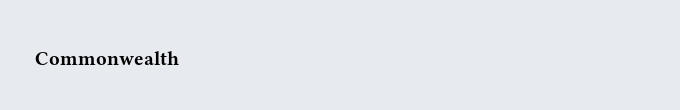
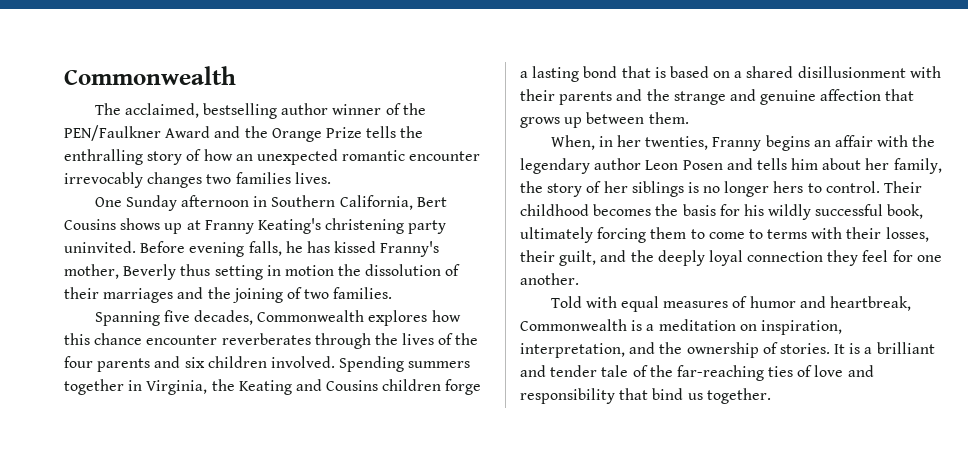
[35,51,179,65] Commonwealth -> [64,66,236,85] [94,103,426,119] [64,125,424,142] [64,149,481,165] [64,172,331,188] [94,195,447,211] [64,218,447,234] [64,241,440,257] [64,264,461,280] [64,287,393,303] [94,310,461,326] [64,333,479,349] [64,356,471,372] [64,379,482,395] [520,66,941,82] [520,89,915,105] [520,112,689,128] [550,135,936,151] [520,158,942,174] [520,181,923,197] [520,204,924,220] [520,227,929,243] [520,250,942,266] [520,273,579,285] [550,296,911,312] [520,319,842,335] [520,342,935,358] [520,365,874,381] [520,388,771,404] Commonwealth // The acclaimed, bestselling author winner of the PEN/Faulkner Award and the Orange Prize tells the enthralling story of how an unexpected romantic encounter irrevocably changes two families lives. // One Sunday afternoon in Southern California, Bert Cousins shows up at Franny Keating's christening party uninvited. Before evening falls, he has kissed Franny's mother, Beverly thus setting in motion the dissolution of their marriages and the joining of two families. // Spanning five decades, Commonwealth explores how this chance encounter reverberates through the lives of the four parents and six children involved. Spending summers together in Virginia, the Keating and Cousins children forge a lasting bond that is based on a shared disillusionment with their parents and the strange and genuine affection that grows up between them. // When, in her twenties, Franny begins an affair with the legendary author Leon Posen and tells him about her family, the story of her siblings is no longer hers to control. Their childhood becomes the basis for his wildly successful book, ultimately forcing them to come to terms with their losses, their guilt, and the deeply loyal connection they feel for one another. // Told with equal measures of humor and heartbreak, Commonwealth is a meditation on inspiration, interpretation, and the ownership of stories. It is a brilliant and tender tale of the far-reaching ties of love and responsibility that bind us together.

